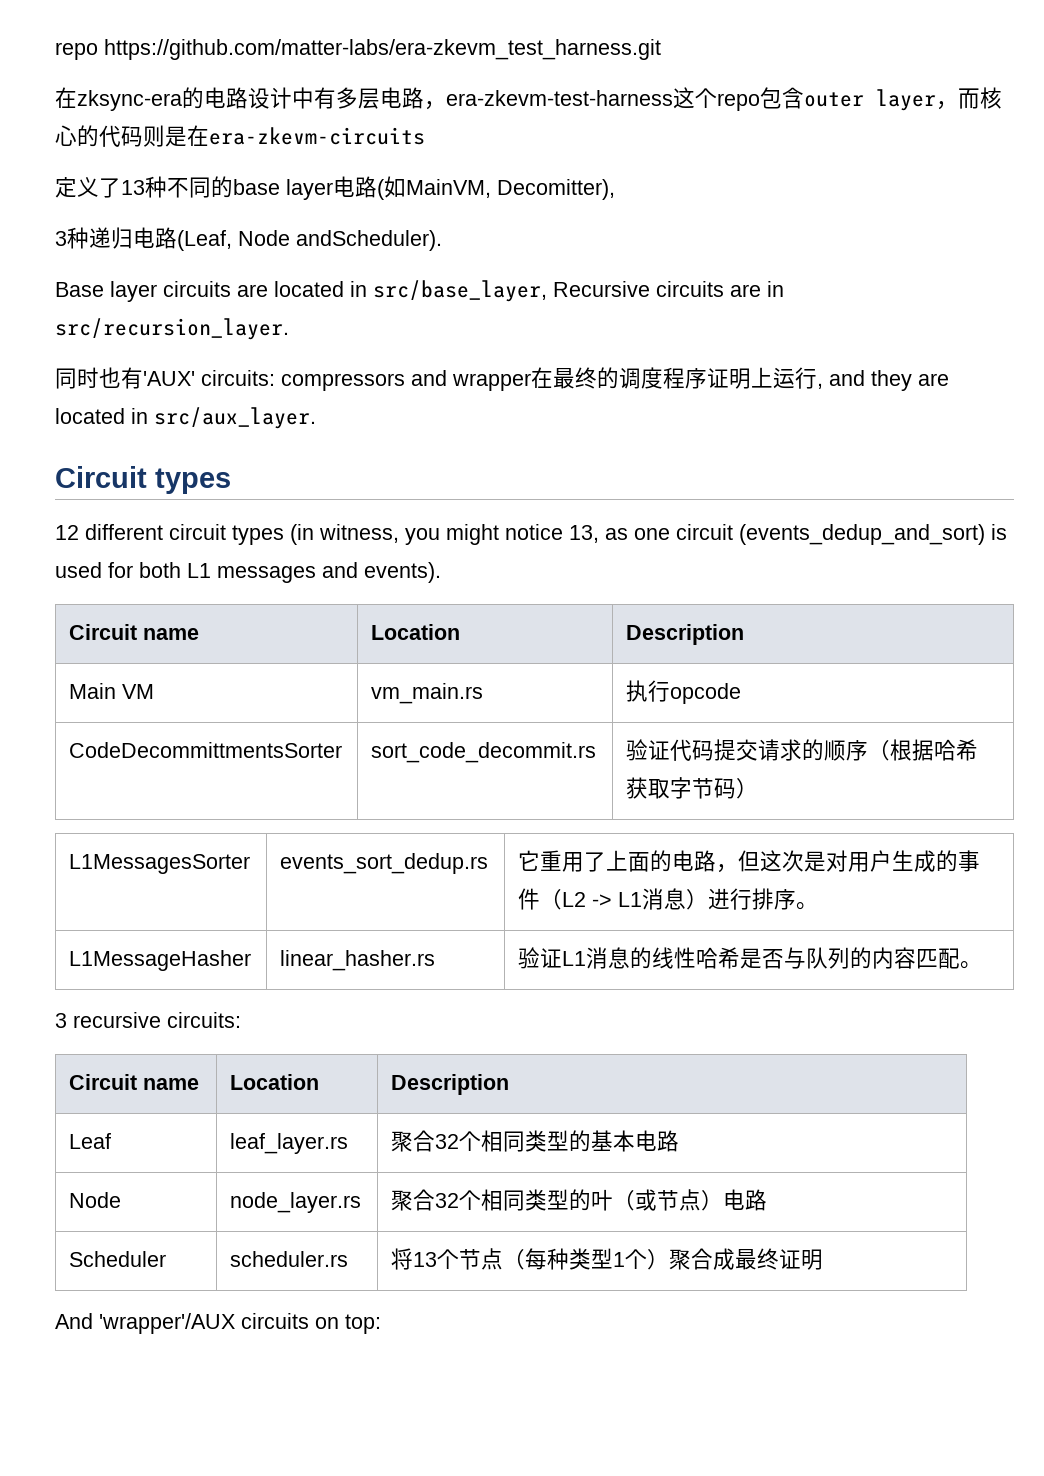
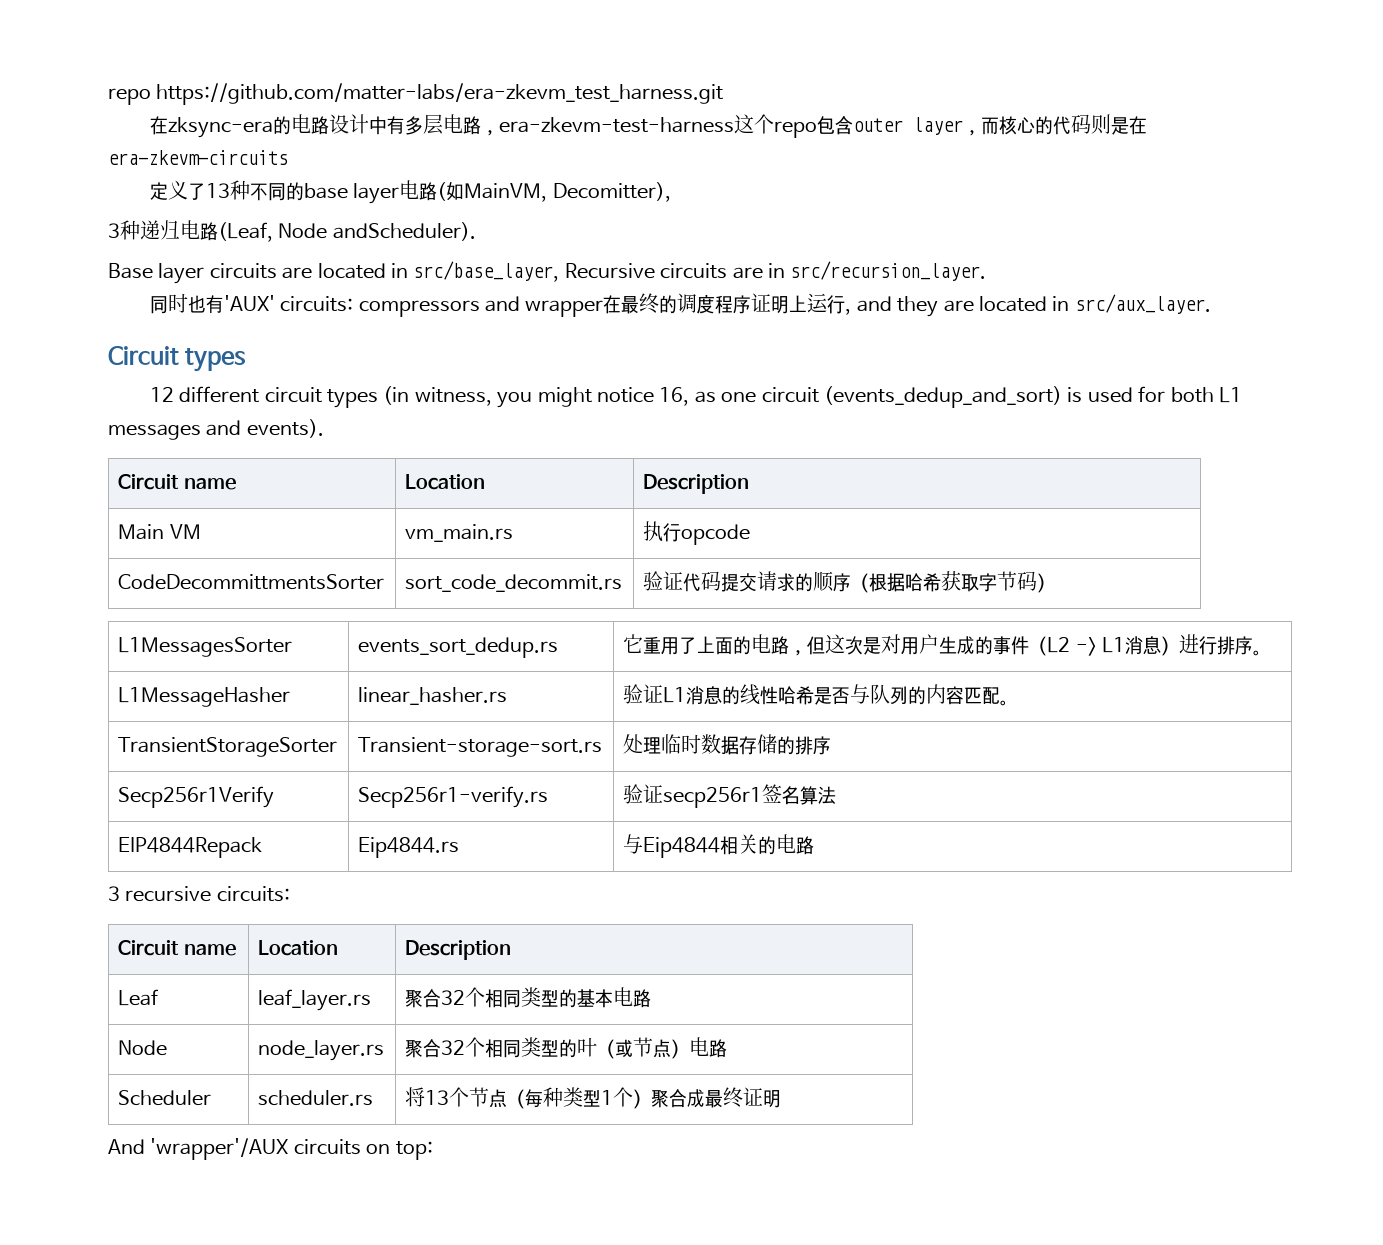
[569,525,599,543] 13, -> [659,387,690,406] 16,
(983, 965) none -> [118,737,338,757] [358,737,603,757] [623,734,832,755] [118,786,275,808] [358,786,549,808] [623,784,837,808] [118,837,263,858] [358,837,460,858] [623,834,815,858] // TransientStorageSorter | Transient-storage-sort.rs | 处理临时数据存储的排序 // Secp256r1Verify | Secp256r1-verify.rs | 验证secp256r1签名算法 // EIP4844Repack | Eip4844.rs | 与Eip4844相关的电路

